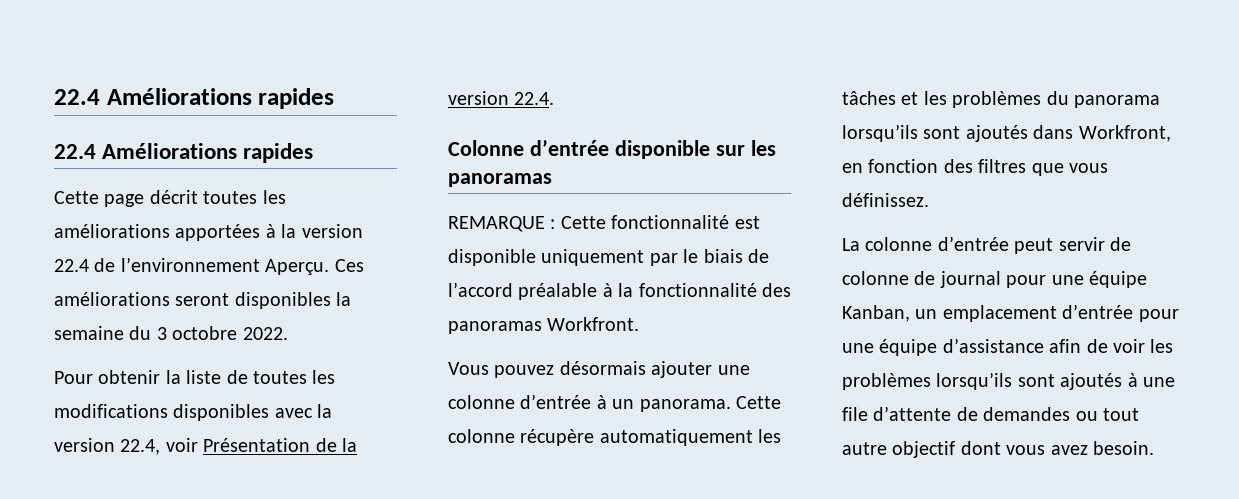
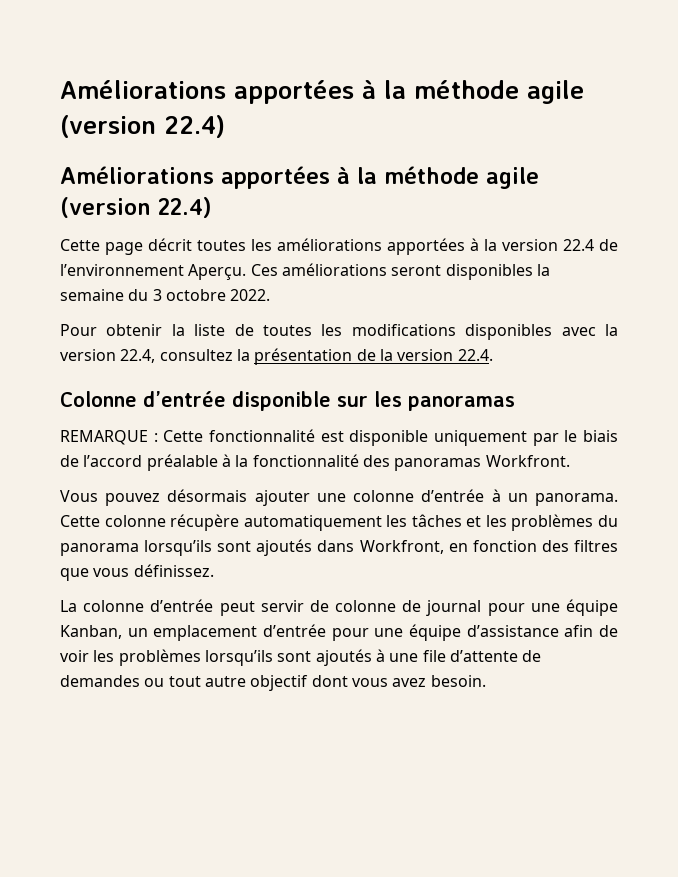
[54,88,335,109] [54,143,314,163] 22.4 Améliorations rapides // 22.4 Améliorations rapides -> [60,80,584,104] [60,115,225,138] [60,166,539,189] [60,197,212,218] Améliorations apportées à la méthode agile (version 22.4) // Améliorations apportées à la méthode agile (version 22.4)
[165,438,311,452] voir Présentation -> [159,348,353,365] consultez la présentation

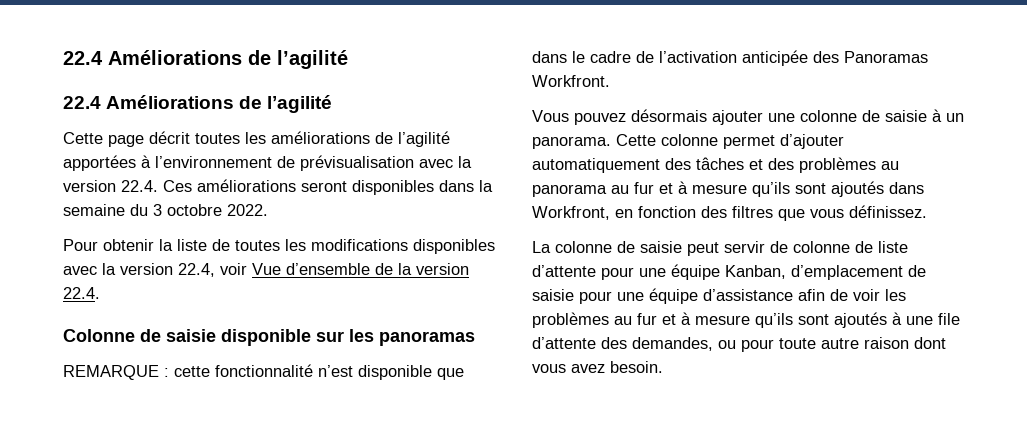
[60,80,584,104] [60,115,225,138] [60,166,539,189] [60,197,212,218] Améliorations apportées à la méthode agile (version 22.4) // Améliorations apportées à la méthode agile (version 22.4) -> [63,50,348,69] [63,95,333,113] 22.4 Améliorations de l’agilité // 22.4 Améliorations de l’agilité
[387,238,618,255] [60,264,247,280] apportées à la version 22.4 de l’environnement Aperçu. -> [375,131,450,147] [63,155,472,171] [63,180,158,192] de l’agilité apportées à l’environnement de prévisualisation avec la version 22.4.
(533, 272) none -> [439,180,474,192] dans
[159,348,353,365] consultez la présentation -> [220,263,370,275] voir Vue d’ensemble
[143,391,226,407] d’entrée -> [140,329,216,342] de saisie
[163,429,619,446] [60,454,482,471] Cette fonctionnalité est disponible uniquement par le biais de l’accord préalable à la fonctionnalité des panoramas -> [174,364,464,380] [532,50,928,66] cette fonctionnalité n’est disponible que dans le cadre de l’activation anticipée des Panoramas
[421,489,485,502] d’entrée -> [862,110,927,122] de saisie
[170,514,618,531] [60,540,213,556] récupère automatiquement les tâches et les problèmes du panorama lorsqu’ils -> [723,134,844,149] [532,157,899,173] [532,181,790,197] permet d’ajouter automatiquement des tâches et des problèmes au panorama au fur et à mesure qu’ils
[150,599,214,612] d’entrée -> [617,241,682,253] de saisie
[426,600,482,616] journal -> [878,241,908,253] [532,265,596,277] liste d’attente
[127,624,326,641] un emplacement d’entrée -> [791,265,926,280] [532,289,574,301] d’emplacement de saisie
[204,650,273,666] lorsqu’ils -> [614,312,793,328] au fur et à mesure qu’ils
[522,650,542,662] [60,675,309,691] de demandes ou tout autre objectif -> [601,337,909,352] des demandes, ou pour toute autre raison

